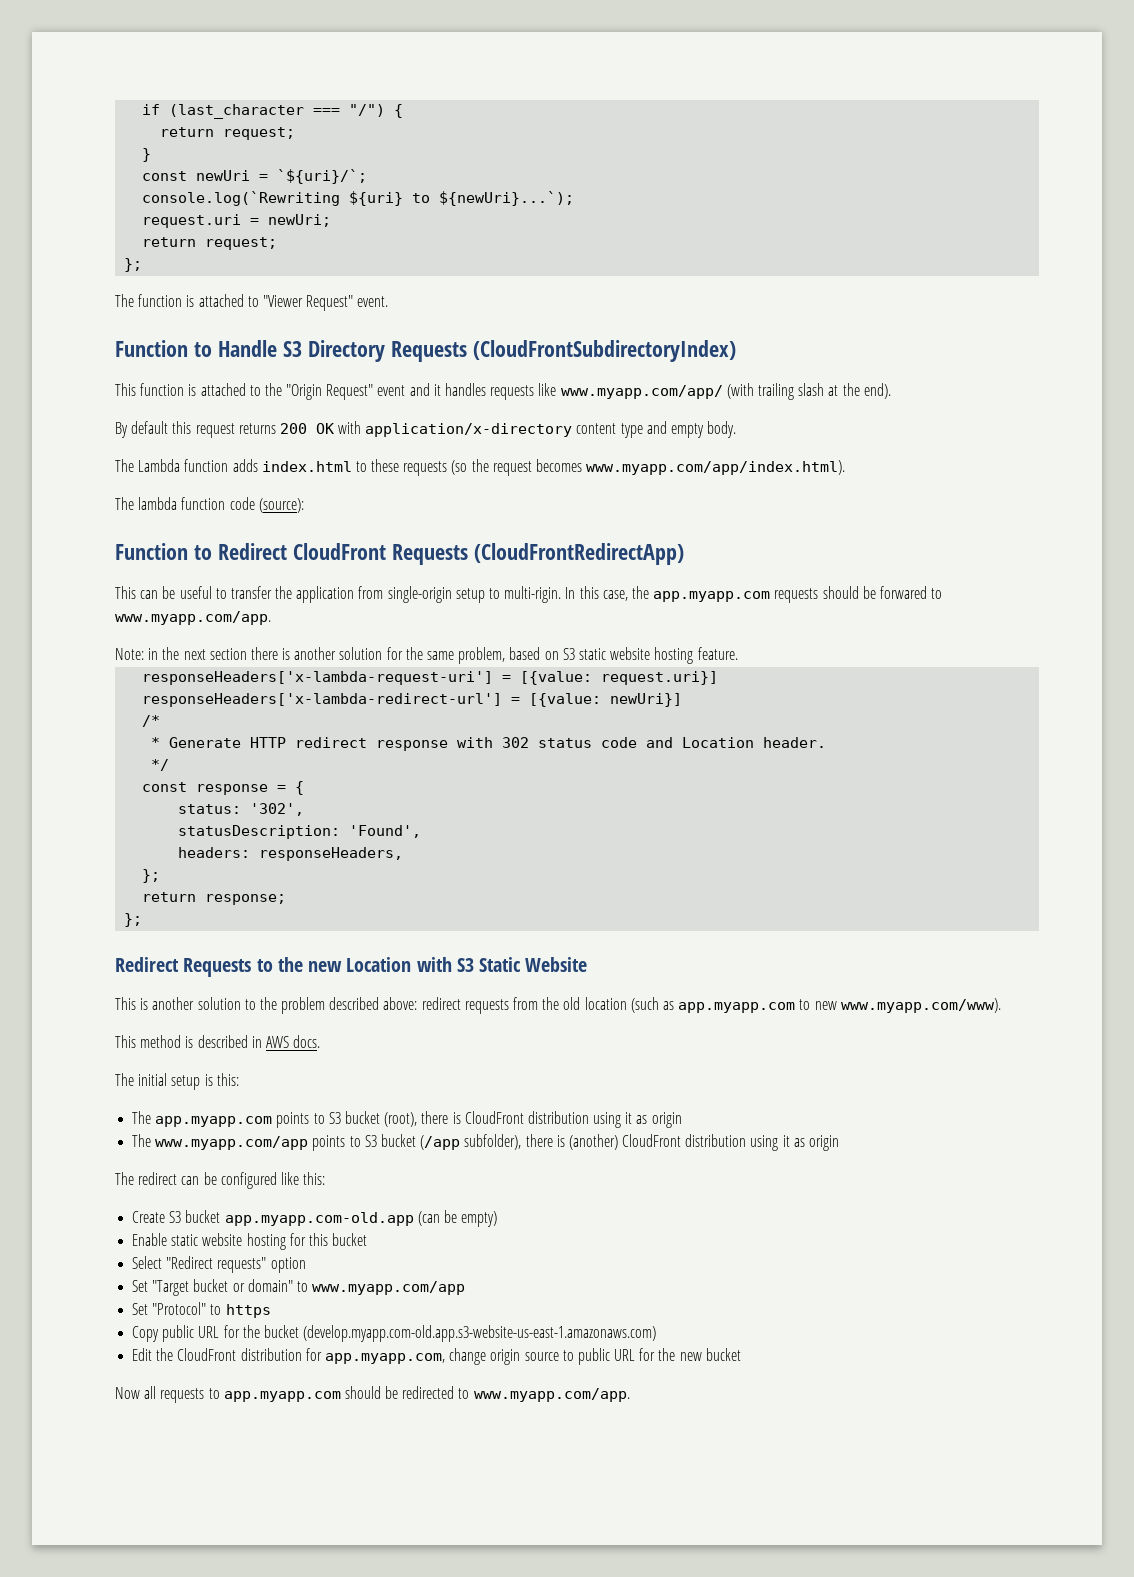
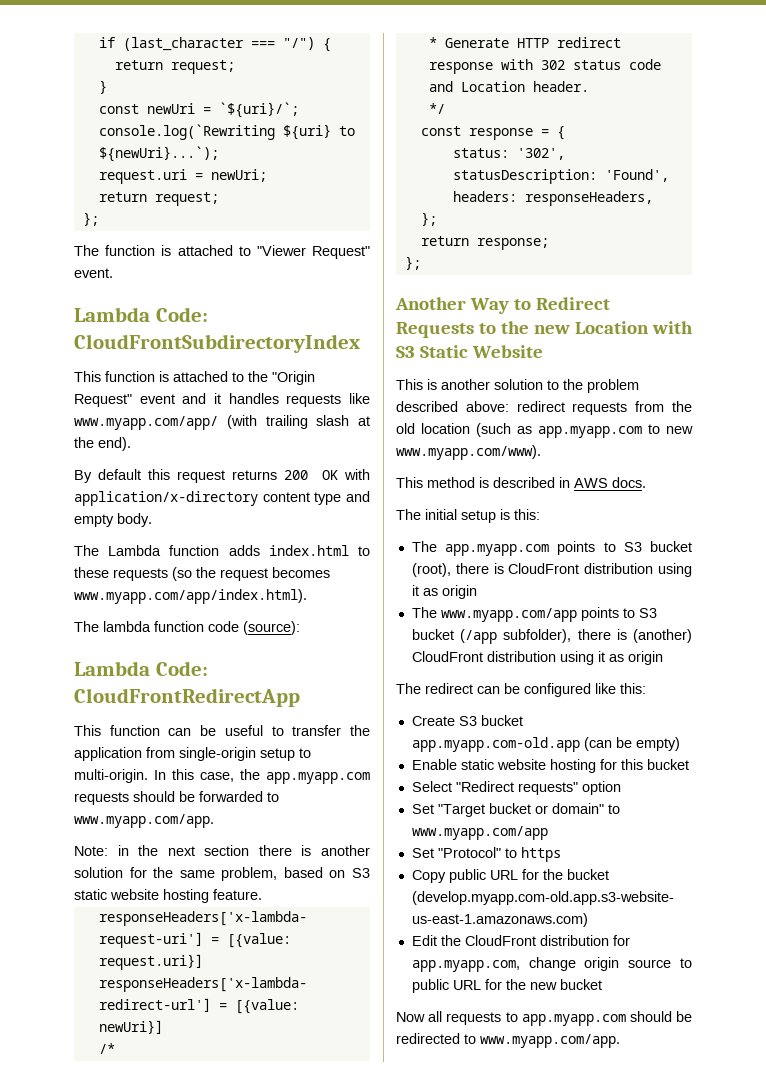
[115,340,736,362] Function to Handle S3 Directory Requests (CloudFrontSubdirectoryIndex) -> [74,307,208,322] [74,334,360,353] Lambda Code: CloudFrontSubdirectoryIndex
[115,543,684,565] [115,586,136,599] Function to Redirect CloudFront Requests (CloudFrontRedirectApp) // This -> [74,661,208,676] [74,688,300,707] [74,725,160,736] Lambda Code: CloudFrontRedirectApp // This function
[504,586,562,603] multi-rigin. -> [74,769,148,783] multi-origin.
[879,586,927,599] forwared -> [199,791,263,802] forwarded
(143, 920) none -> [395,297,531,314] Another Way to

